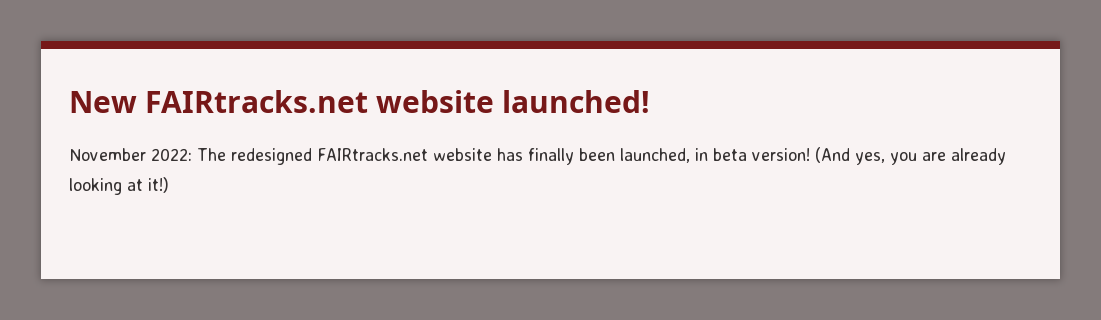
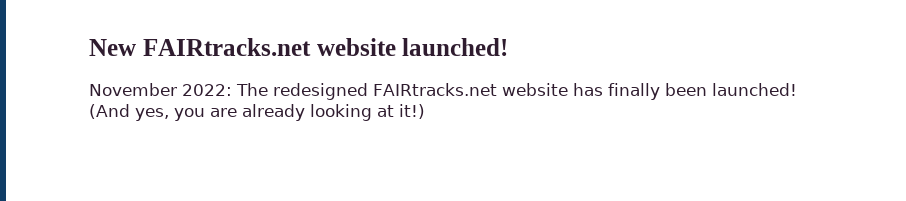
[619,148,810,163] launched, in beta version! -> [711,83,797,96] launched!

